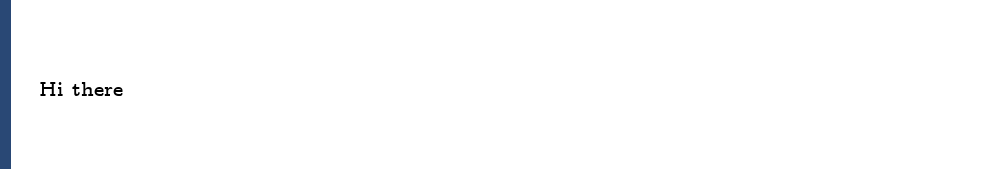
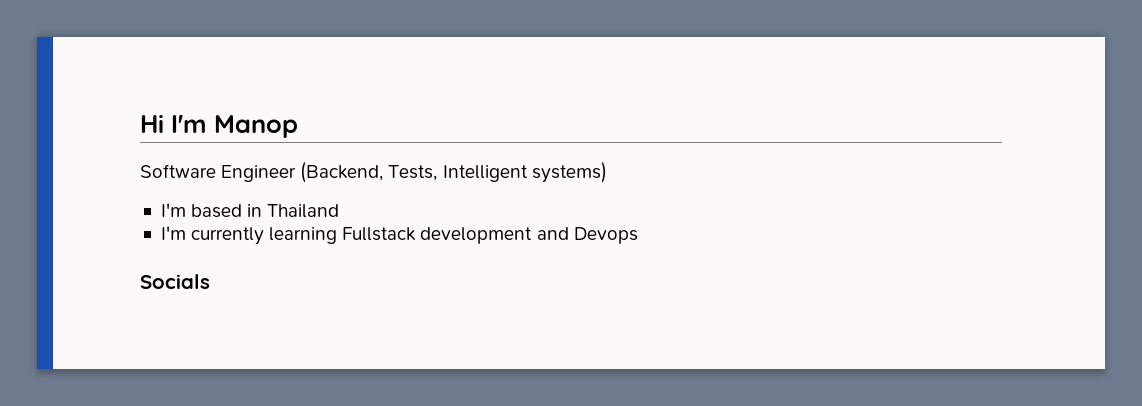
[72,82,123,96] there -> [171,115,298,138] [140,162,607,183] [160,203,340,218] [160,226,638,245] [140,274,210,289] I'm Manop // Software Engineer (Backend, Tests, Intelligent systems) // I'm based in Thailand // I'm currently learning Fullstack development and Devops // Socials

